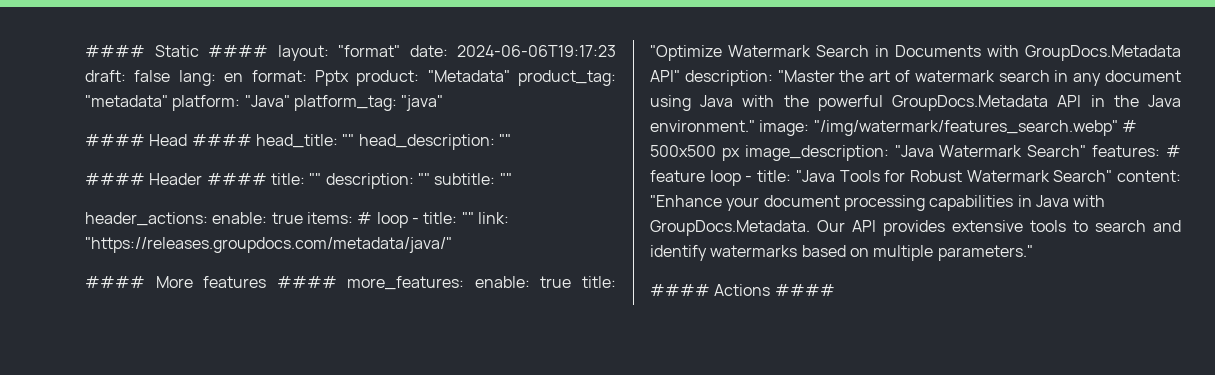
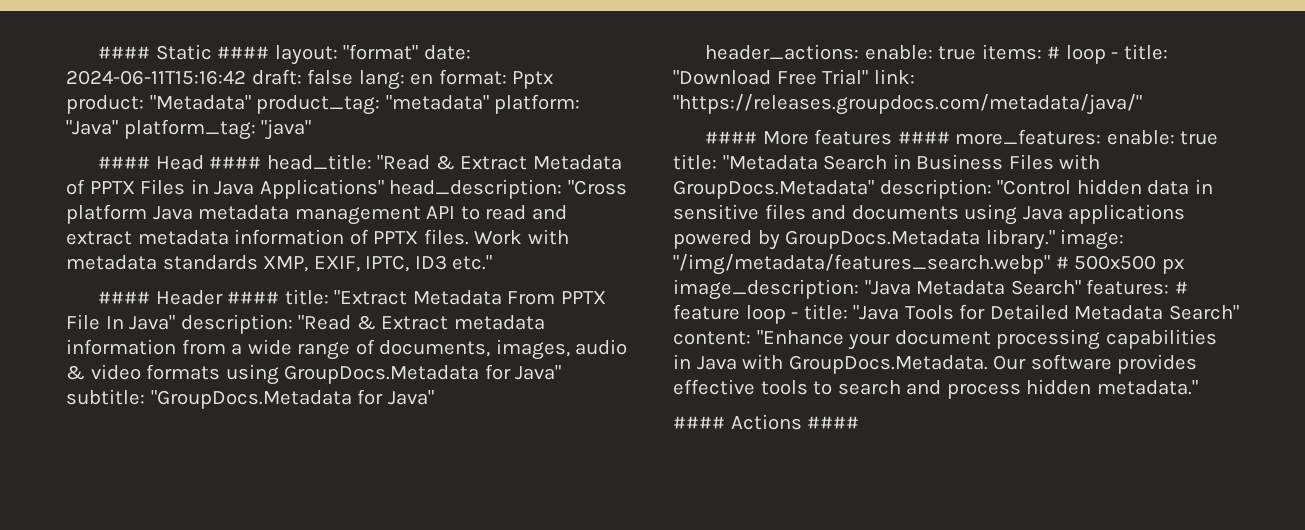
[457,45,616,57] 2024-06-06T19:17:23 -> [66,70,246,85] 2024-06-11T15:16:42
[342,134,511,150] [85,173,512,189] "" head_description: "" // #### Header #### title: "" description: "" subtitle: "" -> [377,155,622,170] [66,179,627,199] [66,204,567,225] [66,229,569,245] [66,255,493,272] [97,289,606,305] [66,314,545,334] [66,339,628,360] [66,364,562,385] [66,389,434,409] "Read & Extract Metadata of PPTX Files in Java Applications" head_description: "Cross platform Java metadata management API to read and extract metadata information of PPTX files. Work with metadata standards XMP, EXIF, IPTC, ID3 etc." // #### Header #### title: "Extract Metadata From PPTX File In Java" description: "Read & Extract metadata information from a wide range of documents, images, audio & video formats using GroupDocs.Metadata for Java" subtitle: "GroupDocs.Metadata for Java"
[461,212,474,224] "" -> [673,69,869,85] "Download Free Trial"
[650,45,1181,61] [650,70,1181,86] [650,95,1181,111] [650,120,1118,136] "Optimize Watermark Search in Documents with GroupDocs.Metadata API" description: "Master the art of watermark search in any document using Java with the powerful GroupDocs.Metadata API in the Java environment." image: "/img/watermark/features_search.webp" -> [722,154,1101,170] [673,179,1213,199] [673,204,1186,225] [673,229,1125,250] [673,254,1050,275] "Metadata Search in Business Files with GroupDocs.Metadata" description: "Control hidden data in sensitive files and documents using Java applications powered by GroupDocs.Metadata library." image: "/img/metadata/features_search.webp"
[939,145,1023,157] Watermark -> [916,280,1006,295] Metadata
[909,170,1050,182] Robust Watermark -> [989,304,1164,320] Detailed Metadata
[852,220,1023,236] API provides extensive -> [1030,354,1198,374] [673,379,755,395] software provides effective
[650,245,1033,261] identify watermarks based on multiple parameters." -> [946,379,1198,399] process hidden metadata."

